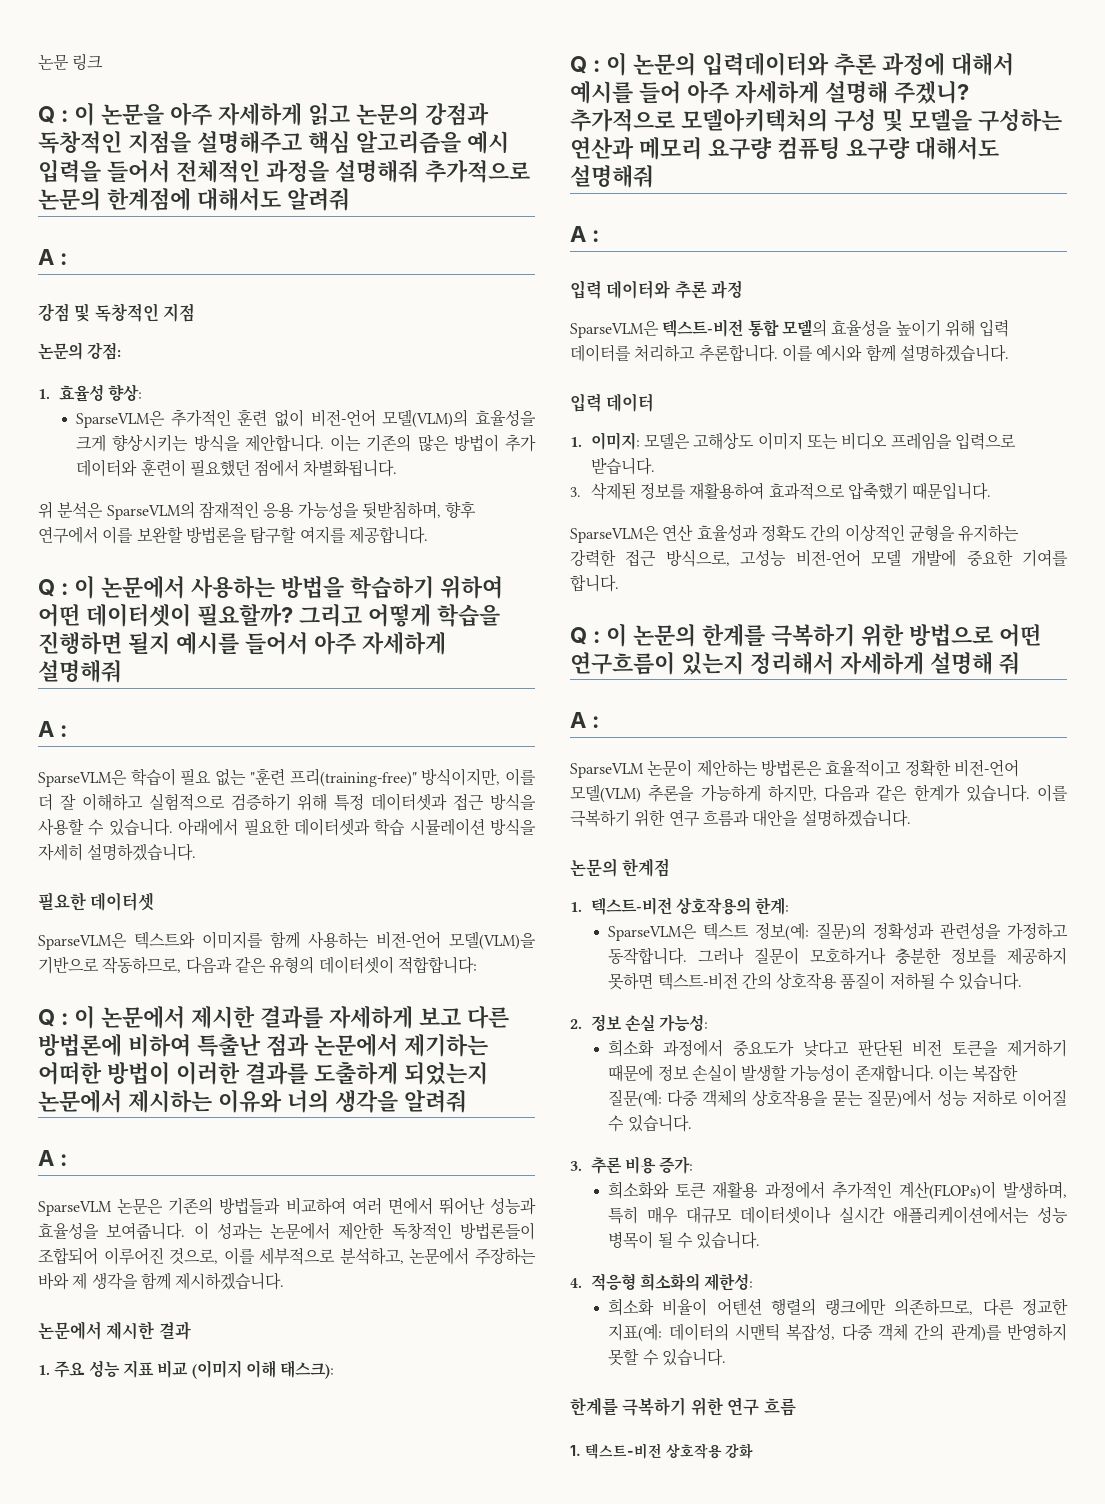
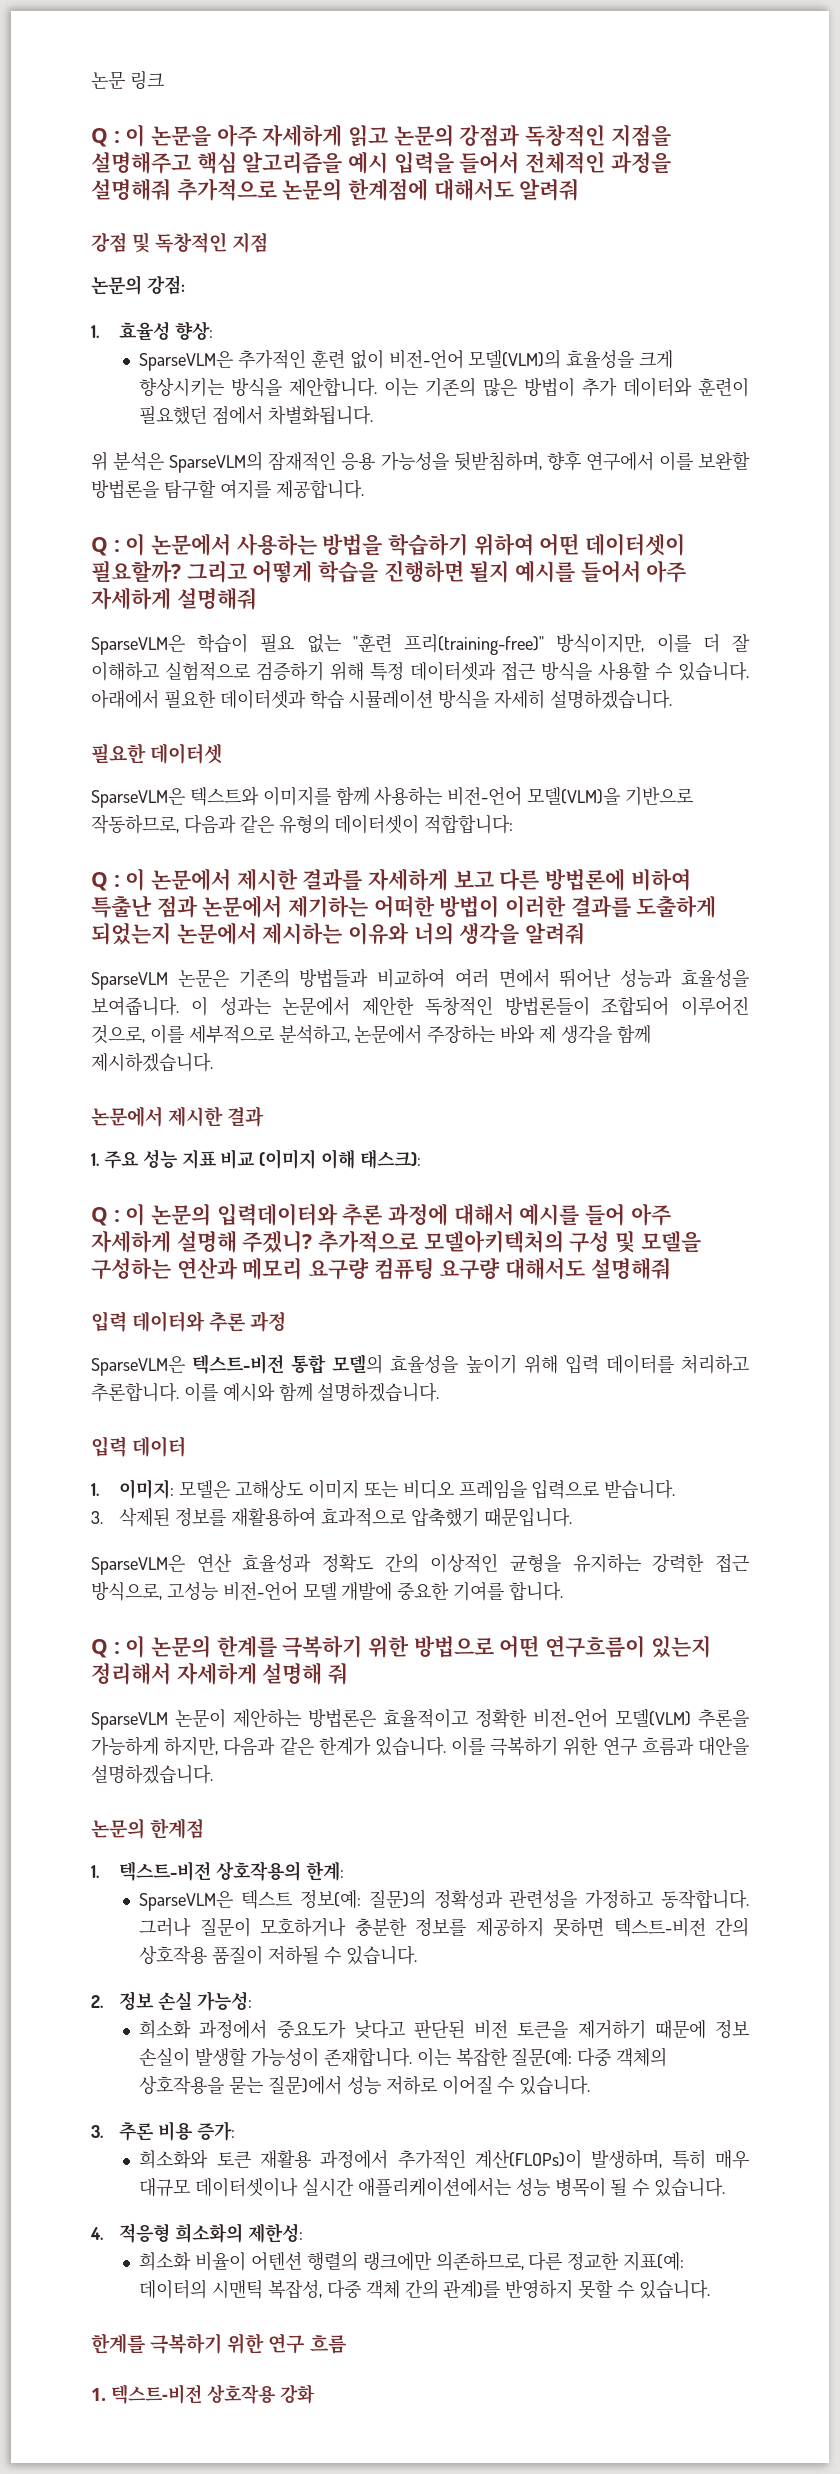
[38,249,67,265] // A : -> (580, 190) none
[38,721,67,737] // A : -> (257, 598) none
[38,1150,67,1166] // A : -> (586, 934) none
[570,226,599,242] // A : -> (671, 1268) none
[570,712,599,728] // A : -> (349, 1674) none

